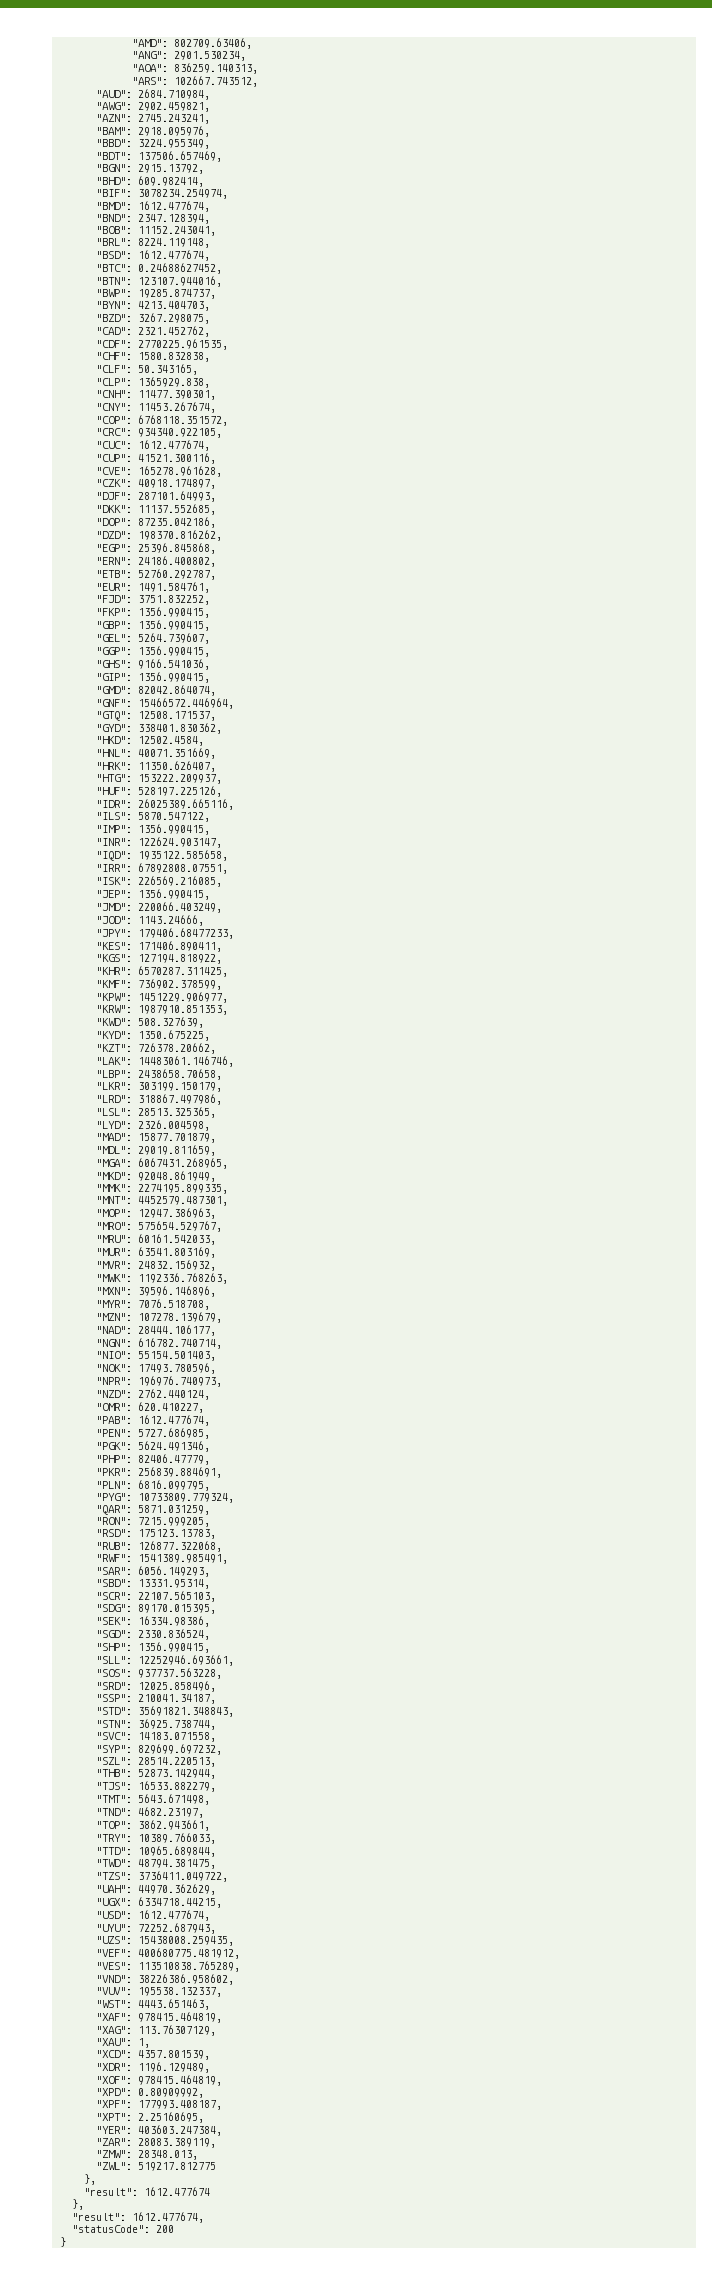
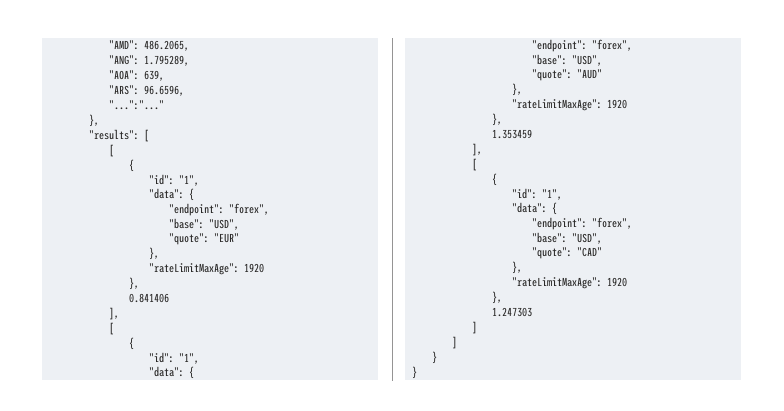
[173,38,252,49] 802709.63406, -> [144,40,190,51] 486.2065,
[173,51,246,61] 2901.530234, -> [144,55,190,66] 1.795289,
[173,63,258,74] 836259.140313, -> [144,70,165,81] 639,
[173,76,258,87] [95,89,210,100] [95,102,210,112] [95,114,210,124] [95,126,210,137] [95,139,210,149] [95,151,222,162] [95,164,204,174] [95,176,204,187] [95,189,228,199] [95,201,210,212] [95,214,210,224] [95,226,216,236] [95,238,210,248] [95,250,210,261] [95,263,222,274] [95,276,222,287] [95,289,216,299] [95,301,210,311] [95,313,210,324] [95,326,210,337] [95,339,228,350] [95,352,210,362] [95,364,198,375] [95,377,210,388] [95,390,216,400] [95,402,216,413] [95,415,228,426] [95,428,222,438] [95,440,210,451] [95,453,216,464] [95,466,222,477] [95,479,216,489] [95,491,216,502] [95,504,216,515] [95,517,216,528] [95,530,222,541] [95,543,216,554] [95,556,216,567] [95,569,216,580] [95,582,210,593] [95,595,210,605] [95,607,210,618] [95,620,210,631] [95,633,210,644] [95,646,210,657] [95,659,210,670] [95,672,210,683] [95,685,216,696] [95,698,234,709] [95,711,216,721] [95,723,222,734] [95,736,204,746] [95,748,216,759] [95,761,216,772] [95,774,222,784] [95,786,222,797] [95,799,234,810] [95,812,210,822] [95,824,210,835] [95,837,222,848] [95,850,228,861] [95,863,228,874] [95,876,222,887] [95,889,210,900] [95,902,222,913] [95,915,204,926] [95,928,234,939] [95,941,222,952] [95,954,222,964] [95,966,228,977] [95,979,222,990] [95,992,228,1003] [95,1005,228,1015] [95,1017,204,1028] [95,1030,210,1041] [95,1043,216,1054] [95,1056,234,1067] [95,1069,222,1080] [95,1082,222,1092] [95,1094,222,1105] [95,1107,216,1118] [95,1120,210,1131] [95,1133,216,1143] [95,1145,216,1156] [95,1158,228,1169] [95,1171,216,1182] [95,1184,228,1194] [95,1196,228,1206] [95,1208,216,1219] [95,1221,222,1232] [95,1234,216,1245] [95,1247,216,1258] [95,1260,216,1271] [95,1273,228,1284] [95,1286,216,1297] [95,1299,210,1310] [95,1312,222,1323] [95,1325,216,1336] [95,1338,222,1349] [95,1351,216,1361] [95,1363,216,1374] [95,1376,222,1387] [95,1389,210,1400] [95,1402,204,1413] [95,1415,210,1426] [95,1428,210,1439] [95,1441,210,1452] [95,1454,210,1465] [95,1467,222,1478] [95,1480,210,1491] [95,1493,234,1503] [95,1505,210,1515] [95,1517,210,1527] [95,1529,216,1539] [95,1541,222,1552] [95,1554,228,1564] [95,1566,210,1577] [95,1579,210,1589] [95,1591,216,1602] [95,1604,216,1614] [95,1616,210,1627] [95,1629,210,1640] [95,1642,210,1653] [95,1655,234,1666] [95,1668,222,1679] [95,1681,216,1692] [95,1694,216,1704] [95,1706,234,1717] [95,1719,216,1730] [95,1732,216,1742] [95,1744,222,1755] [95,1757,216,1767] [95,1769,216,1779] [95,1781,216,1792] [95,1794,210,1805] [95,1807,204,1818] [95,1820,210,1831] [95,1833,216,1844] [95,1846,216,1857] [95,1859,216,1869] [95,1871,228,1882] [95,1884,216,1895] [95,1897,222,1908] [95,1910,210,1921] [95,1923,216,1934] [95,1936,234,1946] [95,1948,240,1959] [95,1961,240,1972] [95,1974,234,1985] [95,1987,222,1997] [95,1999,210,2010] [95,2012,222,2023] [95,2025,216,2036] [95,2038,150,2048] [95,2050,210,2060] [95,2062,210,2073] [95,2075,222,2086] [95,2088,204,2098] [95,2100,222,2110] [95,2112,204,2123] [95,2125,222,2136] [95,2138,216,2148] [95,2150,198,2160] [95,2162,216,2171] [83,2174,96,2185] [83,2187,210,2196] [71,2199,84,2210] [71,2212,204,2223] [71,2225,174,2233] [59,2237,66,2247] 102667.743512, // "AUD": 2684.710984, // "AWG": 2902.459821, // "AZN": 2745.243241, // "BAM": 2918.095976, // "BBD": 3224.955349, // "BDT": 137506.657469, // "BGN": 2915.13792, // "BHD": 609.982414, // "BIF": 3078234.254974, // "BMD": 1612.477674, // "BND": 2347.128394, // "BOB": 11152.243041, // "BRL": 8224.119148, // "BSD": 1612.477674, // "BTC": 0.24688627452, // "BTN": 123107.944016, // "BWP": 19285.874737, // "BYN": 4213.404703, // "BZD": 3267.298075, // "CAD": 2321.452762, // "CDF": 2770225.961535, // "CHF": 1580.832838, // "CLF": 50.343165, // "CLP": 1365929.838, // "CNH": 11477.390301, // "CNY": 11453.267674, // "COP": 6768118.351572, // "CRC": 934340.922105, // "CUC": 1612.477674, // "CUP": 41521.300116, // "CVE": 165278.961628, // "CZK": 40918.174897, // "DJF": 287101.64993, // "DKK": 11137.552685, // "DOP": 87235.042186, // "DZD": 198370.816262, // "EGP": 25396.845868, // "ERN": 24186.400802, // "ETB": 52760.292787, // "EUR": 1491.584761, // "FJD": 3751.832252, // "FKP": 1356.990415, // "GBP": 1356.990415, // "GEL": 5264.739607, // "GGP": 1356.990415, // "GHS": 9166.541036, // "GIP": 1356.990415, // "GMD": 82042.864074, // "GNF": 15466572.446964, // "GTQ": 12508.171537, // "GYD": 338401.830362, // "HKD": 12502.4584, // "HNL": 40071.351669, // "HRK": 11350.626407, // "HTG": 153222.209937, // "HUF": 528197.225126, // "IDR": 26025389.665116, // "ILS": 5870.547122, // "IMP": 1356.990415, // "INR": 122624.903147, // "IQD": 1935122.585658, // "IRR": 67892808.07551, // "ISK": 226569.216085, // "JEP": 1356.990415, // "JMD": 220066.403249, // "JOD": 1143.24666, // "JPY": 179406.68477233, // "KES": 171406.890411, // "KGS": 127194.818922, // "KHR": 6570287.311425, // "KMF": 736902.378599, // "KPW": 1451229.906977, // "KRW": 1987910.851353, // "KWD": 508.327639, // "KYD": 1350.675225, // "KZT": 726378.20662, // "LAK": 14483061.146746, // "LBP": 2438658.70658, // "LKR": 303199.150179, // "LRD": 318867.497986, // "LSL": 28513.325365, // "LYD": 2326.004598, // "MAD": 15877.701879, // "MDL": 29019.811659, // "MGA": 6067431.268965, // "MKD": 92048.861949, // "MMK": 2274195.899335, // "MNT": 4452579.487301, // "MOP": 12947.386963, // "MRO": 575654.529767, // "MRU": 60161.542033, // "MUR": 63541.803169, // "MVR": 24832.156932, // "MWK": 1192336.768263, // "MXN": 39596.146896, // "MYR": 7076.518708, // "MZN": 107278.139679, // "NAD": 28444.106177, // "NGN": 616782.740714, // "NIO": 55154.501403, // "NOK": 17493.780596, // "NPR": 196976.740973, // "NZD": 2762.440124, // "OMR": 620.410227, // "PAB": 1612.477674, // "PEN": 5727.686985, // "PGK": 5624.491346, // "PHP": 82406.47779, // "PKR": 256839.884691, // "PLN": 6816.099795, // "PYG": 10733809.779324, // "QAR": 5871.031259, // "RON": 7215.999205, // "RSD": 175123.13783, // "RUB": 126877.322068, // "RWF": 1541389.985491, // "SAR": 6056.149293, // "SBD": 13331.95314, // "SCR": 22107.565103, // "SDG": 89170.015395, // "SEK": 16334.98386, // "SGD": 2330.836524, // "SHP": 1356.990415, // "SLL": 12252946.693661, // "SOS": 937737.563228, // "SRD": 12025.858496, // "SSP": 210041.34187, // "STD": 35691821.348843, // "STN": 36925.738744, // "SVC": 14183.071558, // "SYP": 829699.697232, // "SZL": 28514.220513, // "THB": 52873.142944, // "TJS": 16533.882279, // "TMT": 5643.671498, // "TND": 4682.23197, // "TOP": 3862.943661, // "TRY": 10389.766033, // "TTD": 10965.689844, // "TWD": 48794.381475, // "TZS": 3736411.049722, // "UAH": 44970.362629, // "UGX": 6334718.44215, // "USD": 1612.477674, // "UYU": 72252.687943, // "UZS": 15438008.259435, // "VEF": 400680775.481912, // "VES": 113510838.765289, // "VND": 38226386.958602, // "VUV": 195538.132337, // "WST": 4443.651463, // "XAF": 978415.464819, // "XAG": 113.76307129, // "XAU": 1, // "XCD": 4357.801539, // "XDR": 1196.129489, // "XOF": 978415.464819, // "XPD": 0.80909992, // "XPF": 177993.408187, // "XPT": 2.25160695, // "YER": 403603.247384, // "ZAR": 28083.389119, // "ZMW": 28348.013, // "ZWL": 519217.812775 // }, // "result": 1612.477674 // }, // "result": 1612.477674, // "statusCode": 200 // } -> [144,85,185,96] [109,100,165,110] [89,114,100,127] [89,129,150,142] [109,144,115,157] [129,159,135,172] [149,174,200,186] [149,188,195,201] [169,203,270,216] [169,218,240,230] [169,233,240,245] [149,247,160,260] [149,263,265,275] [129,277,140,290] [129,293,170,303] [109,307,120,320] [109,322,115,335] [129,337,135,350] [149,352,200,364] [149,366,195,379] [532,39,633,52] [532,54,603,66] [532,69,603,81] [512,83,523,96] [512,99,628,111] [492,113,503,126] [492,129,533,139] [472,143,483,156] [472,158,478,171] [492,173,498,186] [512,188,563,200] [512,202,558,215] [532,217,633,230] [532,232,603,244] [532,247,603,259] [512,261,523,274] [512,277,628,289] [492,291,503,304] [492,307,533,317] [472,321,478,334] [452,336,458,349] [432,351,438,364] [412,366,418,379] 96.6596, // "...":"..." // }, // "results": [ // [ // { // "id": "1", // "data": { // "endpoint": "forex", // "base": "USD", // "quote": "EUR" // }, // "rateLimitMaxAge": 1920 // }, // 0.841406 // ], // [ // { // "id": "1", // "data": { // "endpoint": "forex", // "base": "USD", // "quote": "AUD" // }, // "rateLimitMaxAge": 1920 // }, // 1.353459 // ], // [ // { // "id": "1", // "data": { // "endpoint": "forex", // "base": "USD", // "quote": "CAD" // }, // "rateLimitMaxAge": 1920 // }, // 1.247303 // ] // ] // } // }

